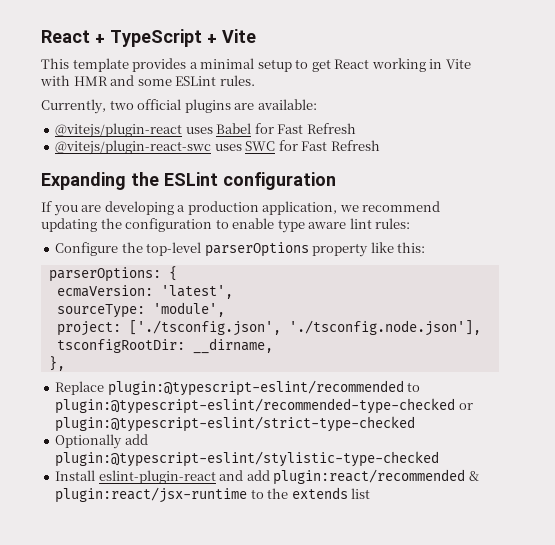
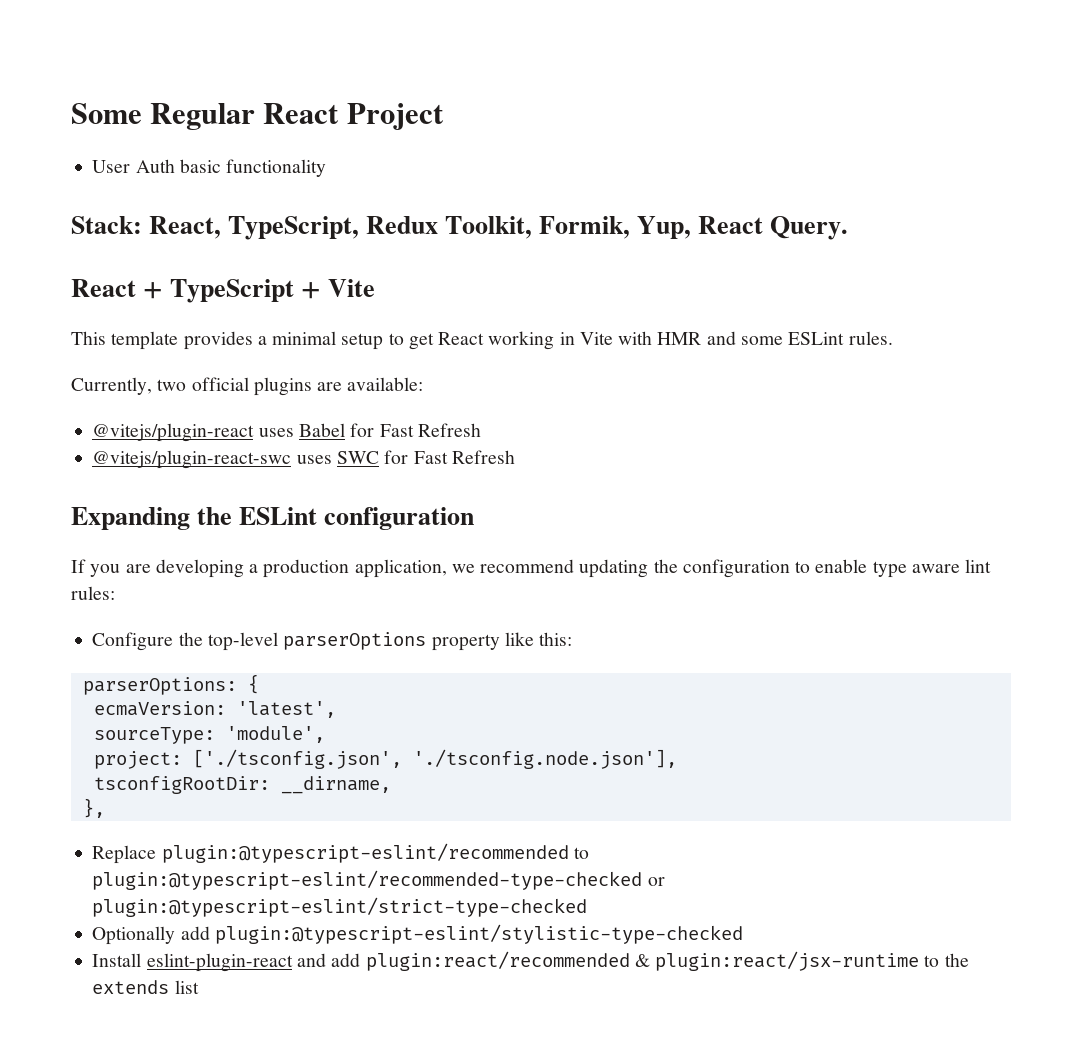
(41, 36) none -> [71,103,444,130] [92,159,327,177] [71,216,849,240] Some Regular React Project // User Auth basic functionality // Stack: React, TypeScript, Redux Toolkit, Formik, Yup, React Query. //

